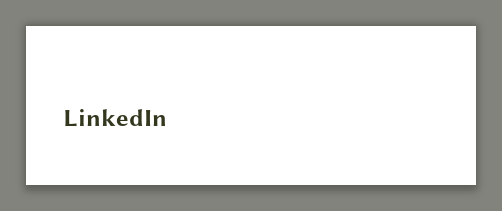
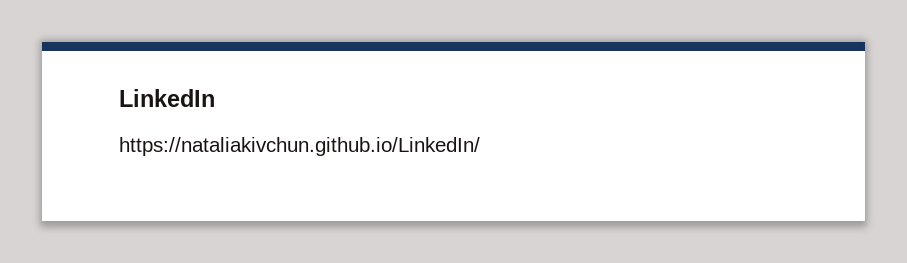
(167, 118) none -> [119,137,480,156] // https://nataliakivchun.github.io/LinkedIn/

